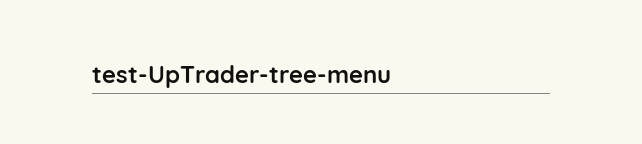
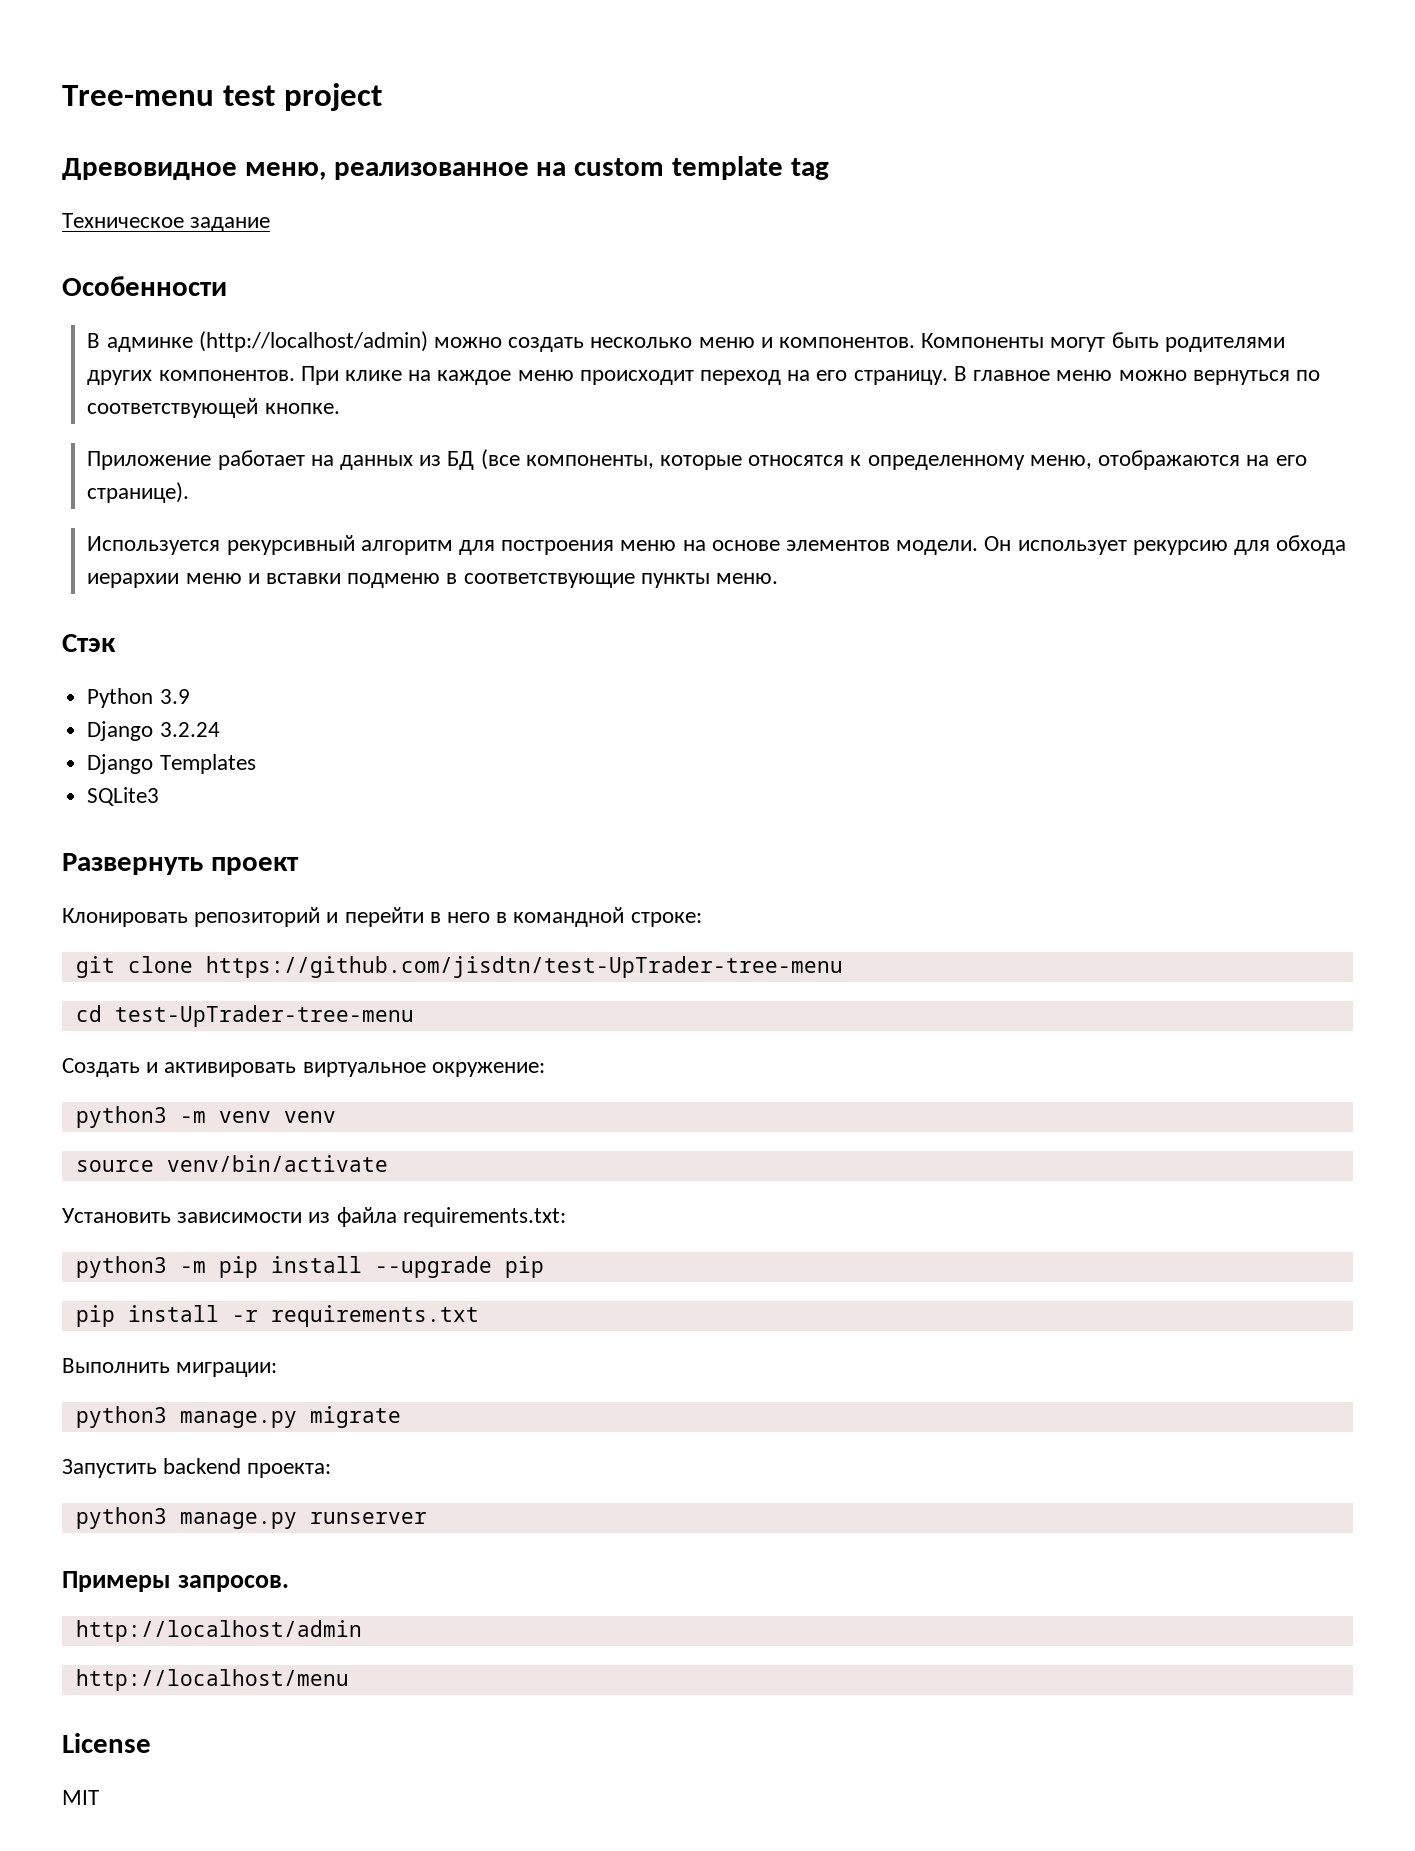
[92,65,391,88] test-UpTrader-tree-menu -> [62,83,382,111] [62,156,829,180] [62,213,271,232] [62,276,227,296] [87,331,1285,352] [87,366,1320,385] [87,398,340,418] [87,449,1307,470] [87,482,190,503] [87,535,1347,555] [87,573,779,588] [62,634,116,652] [87,688,190,708] [87,721,220,741] [87,754,256,774] [87,787,160,806] [62,853,299,875] [62,907,702,927] [75,956,843,978] [75,1005,414,1027] [62,1058,545,1077] [75,1106,336,1128] [75,1155,388,1172] [62,1207,566,1227] [75,1256,544,1278] [75,1305,479,1327] [62,1358,278,1377] [75,1406,401,1428] [62,1458,332,1478] [75,1507,427,1529] [62,1571,290,1592] [75,1620,362,1642] [75,1669,349,1691] [62,1733,151,1753] [62,1790,99,1805] Tree-menu test project // Древовидное меню, реализованное на custom template tag // Техническое задание // Особенности // В админке (http://localhost/admin) можно создать несколько меню и компонентов. Компоненты могут быть родителями других компонентов. При клике на каждое меню происходит переход на его страницу. В главное меню можно вернуться по соответствующей кнопке. // Приложение работает на данных из БД (все компоненты, которые относятся к определенному меню, отображаются на его странице). // Используется рекурсивный алгоритм для построения меню на основе элементов модели. Он использует рекурсию для обхода иерархии меню и вставки подменю в соответствующие пункты меню. // Стэк // Python 3.9 // Django 3.2.24 // Django Templates // SQLite3 // Развернуть проект // Клонировать репозиторий и перейти в него в командной строке: // git clone https://github.com/jisdtn/test-UpTrader-tree-menu // cd test-UpTrader-tree-menu // Cоздать и активировать виртуальное окружение: // python3 -m venv venv // source venv/bin/activate // Установить зависимости из файла requirements.txt: // python3 -m pip install --upgrade pip // pip install -r requirements.txt // Выполнить миграции: // python3 manage.py migrate // Запустить backend проекта: // python3 manage.py runserver // Примеры запросов. // http://localhost/admin // http://localhost/menu // License // MIT

